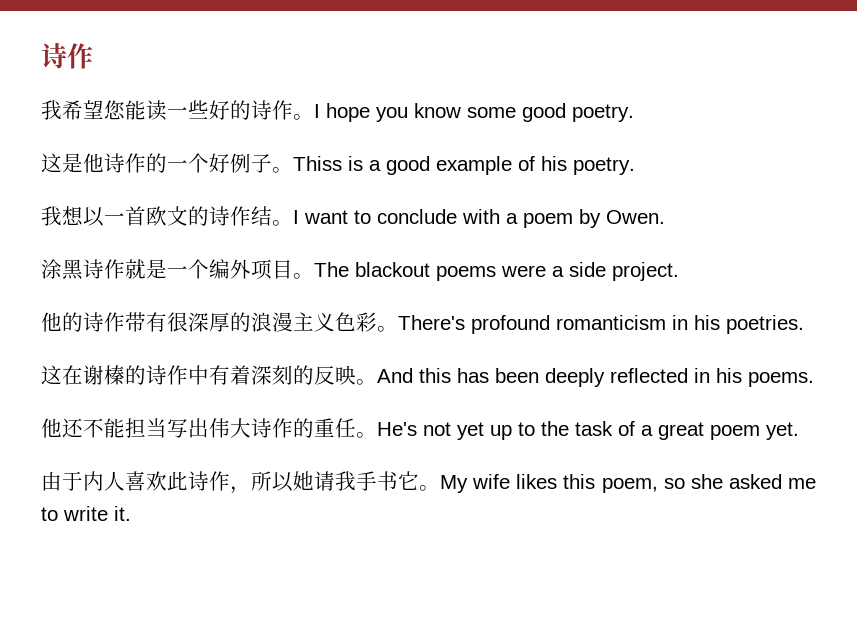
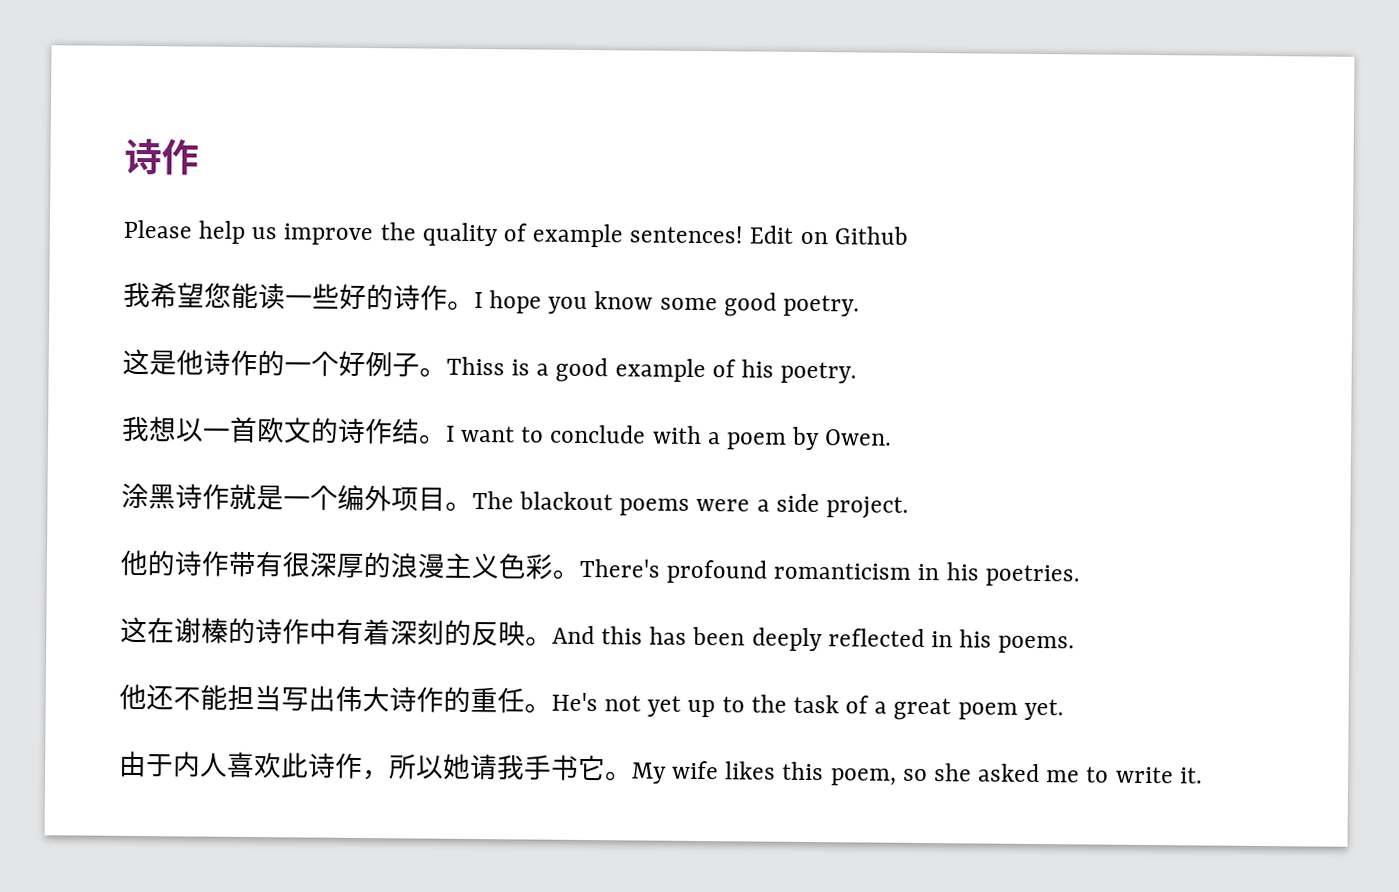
[41,43,93,69] 诗作 -> [124,137,199,176] [123,219,908,248] 诗作 // Please help us improve the quality of example sentences! Edit on Github

